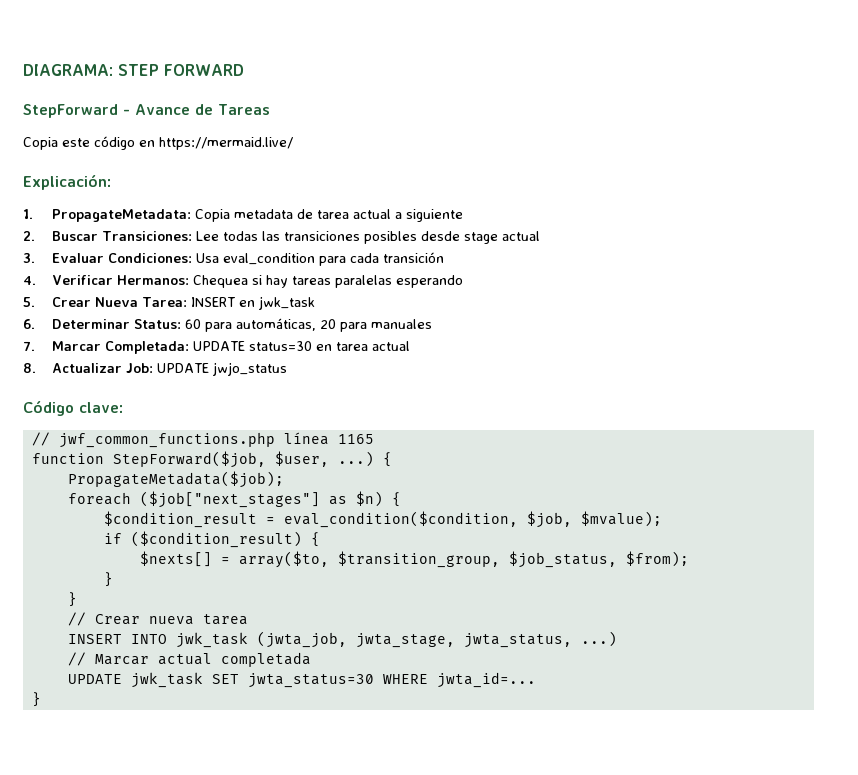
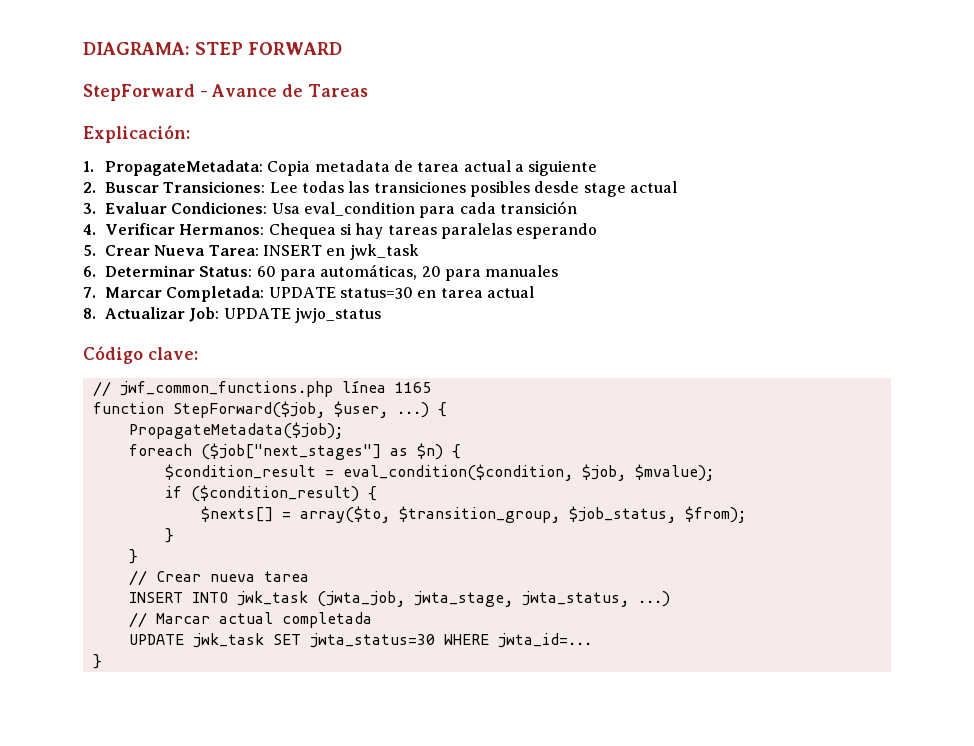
[23,136,293,150] // Copia este código en https://mermaid.live/ -> (368, 90) none

